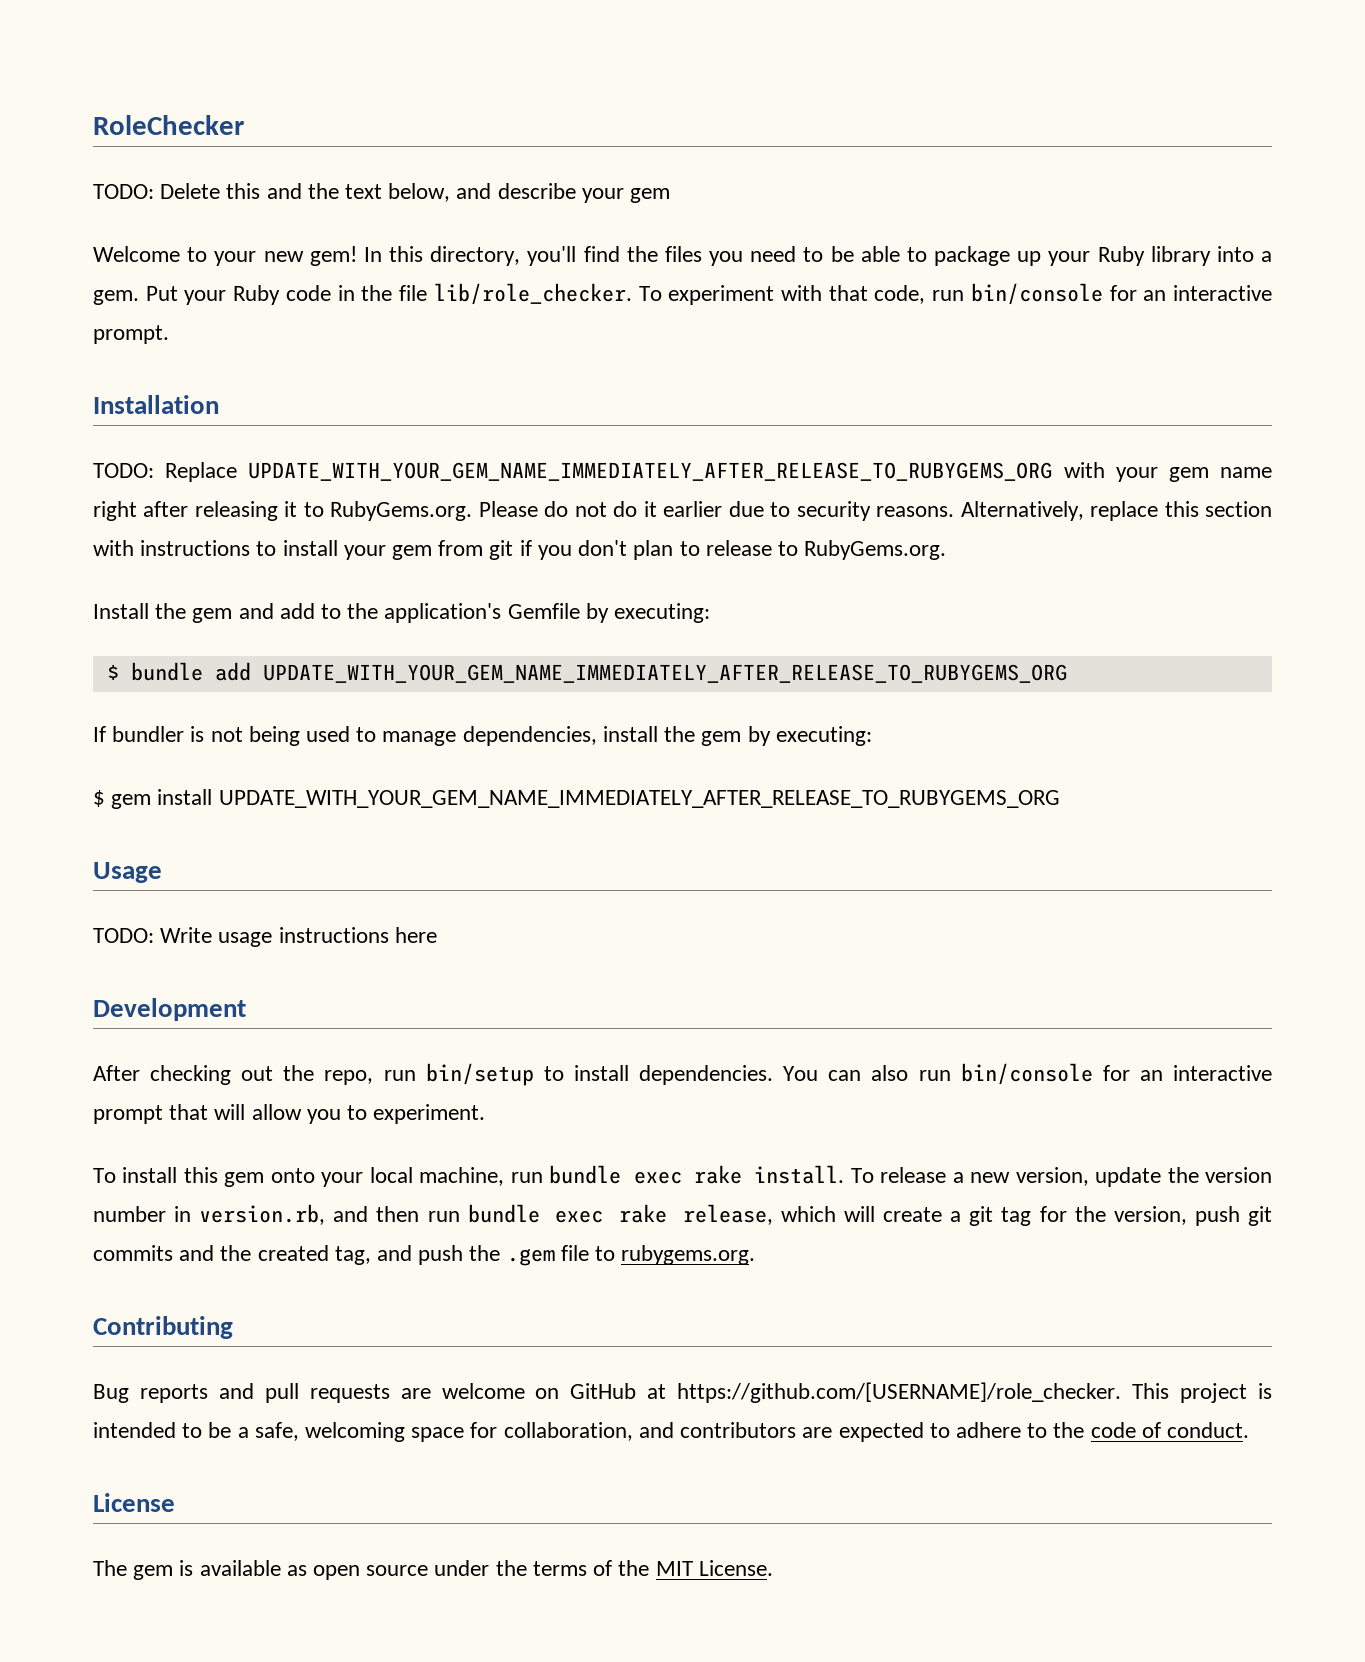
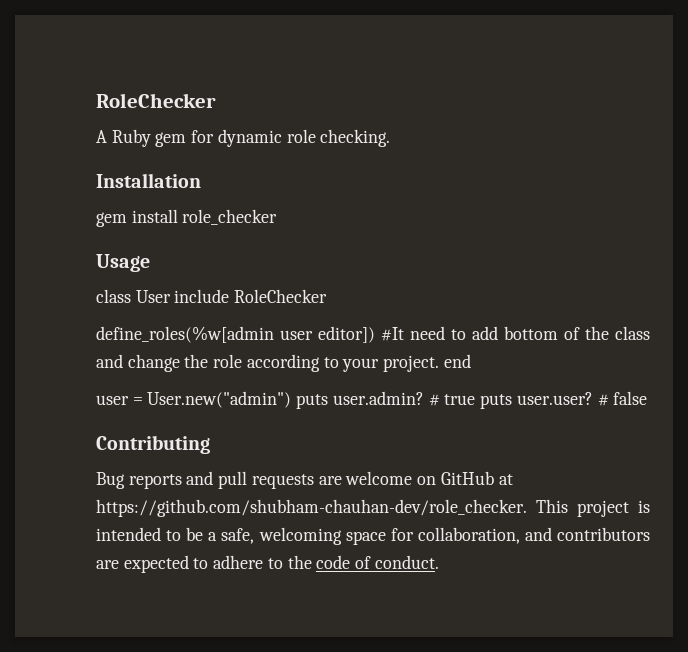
[93,115,244,135] [93,183,671,203] [93,246,1272,266] [93,283,1272,305] [93,325,169,344] [93,395,219,414] [93,462,1272,482] [93,501,1273,521] [93,540,947,560] [93,603,711,623] [106,662,1067,683] [93,726,872,746] [93,790,105,807] RoleChecker // TODO: Delete this and the text below, and describe your gem // Welcome to your new gem! In this directory, you'll find the files you need to be able to package up your Ruby library into a gem. Put your Ruby code in the file lib/role_checker. To experiment with that code, run bin/console for an interactive prompt. // Installation // TODO: Replace UPDATE_WITH_YOUR_GEM_NAME_IMMEDIATELY_AFTER_RELEASE_TO_RUBYGEMS_ORG with your gem name right after releasing it to RubyGems.org. Please do not do it earlier due to security reasons. Alternatively, replace this section with instructions to install your gem from git if you don't plan to release to RubyGems.org. // Install the gem and add to the application's Gemfile by executing: // $ bundle add UPDATE_WITH_YOUR_GEM_NAME_IMMEDIATELY_AFTER_RELEASE_TO_RUBYGEMS_ORG // If bundler is not being used to manage dependencies, install the gem by executing: // $ -> [96,93,216,108] [96,129,391,147] [96,173,201,188] RoleChecker // A Ruby gem for dynamic role checking. // Installation //
[218,790,1060,808] UPDATE_WITH_YOUR_GEM_NAME_IMMEDIATELY_AFTER_RELEASE_TO_RUBYGEMS_ORG -> [182,209,278,225] role_checker
[93,927,437,947] [93,998,246,1021] [93,1063,1272,1086] [93,1104,486,1124] [93,1165,1272,1187] [93,1204,1273,1226] [93,1245,756,1266] TODO: Write usage instructions here // Development // After checking out the repo, run bin/setup to install dependencies. You can also run bin/console for an interactive prompt that will allow you to experiment. // To install this gem onto your local machine, run bundle exec rake install. To release a new version, update the version number in version.rb, and then run bundle exec rake release, which will create a git tag for the version, push git commits and the created tag, and push the .gem file to rubygems.org. -> [96,289,328,303] [96,326,650,343] [96,354,471,372] [96,391,648,409] class User include RoleChecker // define_roles(%w[admin user editor]) #It need to add bottom of the class and change the role according to your project. end // user = User.new("admin") puts user.admin? # true puts user.user? # false
[677,1382,1122,1403] https://github.com/[USERNAME]/role_checker. -> [96,499,527,517] https://github.com/shubham-chauhan-dev/role_checker.
[93,1493,175,1512] [93,1560,773,1580] // License // The gem is available as open source under the terms of the MIT License. -> (439, 562) none

